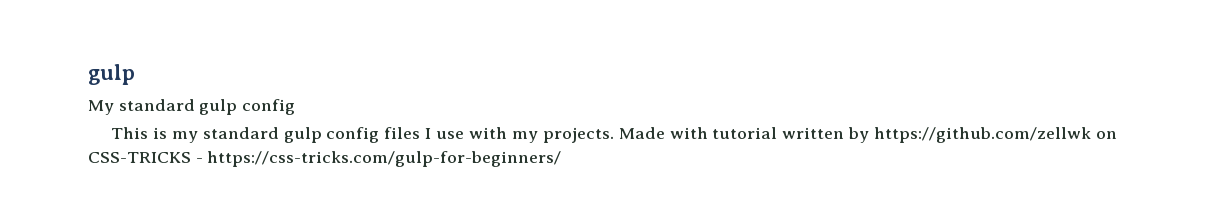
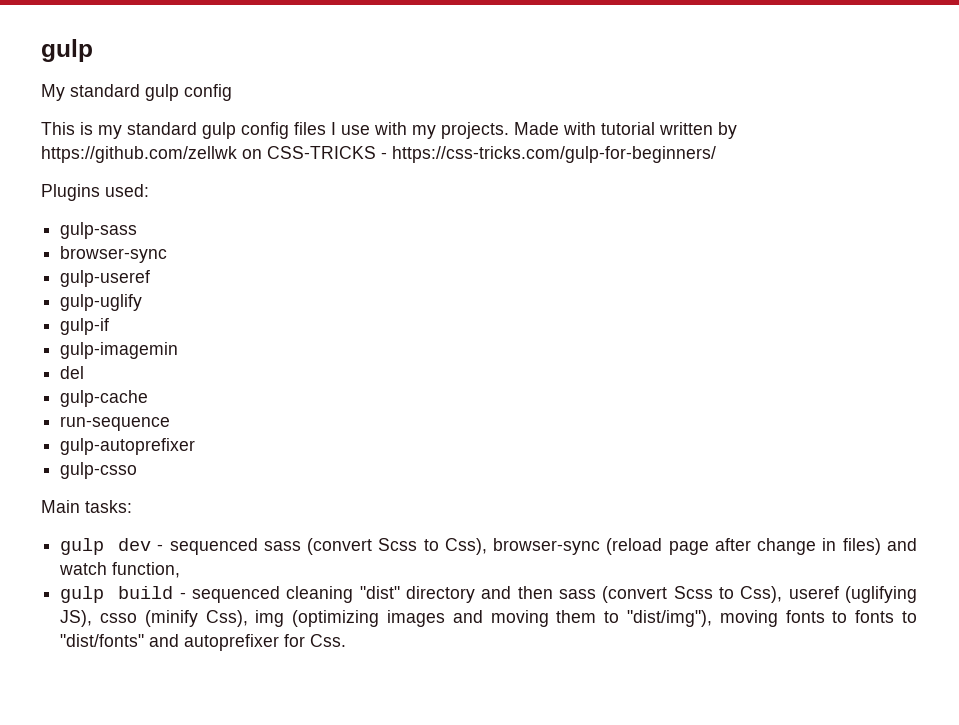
(562, 159) none -> [41,184,149,201] [60,222,138,239] [60,246,168,263] [60,270,151,287] [60,294,143,311] [60,318,110,335] [60,342,179,359] [60,366,85,379] [60,390,149,407] [60,416,171,431] [60,438,196,455] [60,462,138,479] [41,500,132,513] [60,538,917,555] [59,562,181,578] [60,586,918,603] [60,610,917,627] [60,634,347,651] // Plugins used: // gulp-sass // browser-sync // gulp-useref // gulp-uglify // gulp-if // gulp-imagemin // del // gulp-cache // run-sequence // gulp-autoprefixer // gulp-csso // Main tasks: // gulp dev - sequenced sass (convert Scss to Css), browser-sync (reload page after change in files) and watch function, // gulp build - sequenced cleaning "dist" directory and then sass (convert Scss to Css), useref (uglifying JS), csso (minify Css), img (optimizing images and moving them to "dist/img"), moving fonts to fonts to "dist/fonts" and autoprefixer for Css.

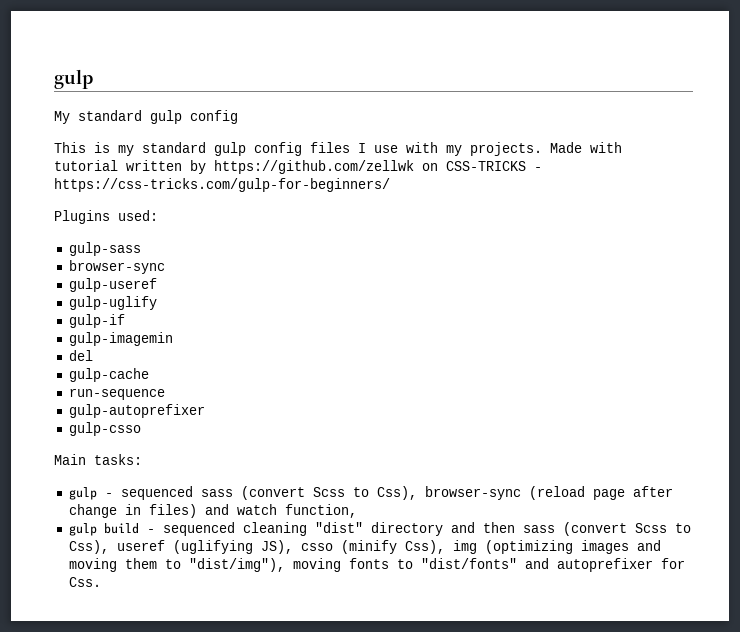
[118,538,152,551] dev -> (97, 493) none
[855,610,917,623] fonts to -> (413, 564) none

